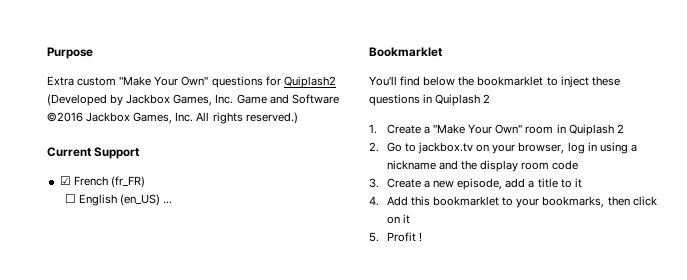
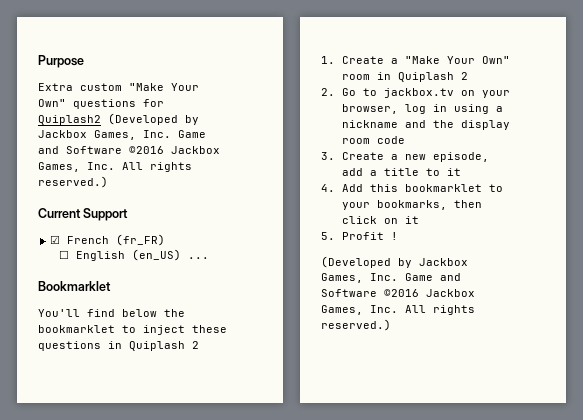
(422, 237) none -> [321,256,468,268] [321,273,461,283] [321,289,475,297] [321,305,475,315] [321,319,391,331] // (Developed by Jackbox Games, Inc. Game and Software ©2016 Jackbox Games, Inc. All rights reserved.)

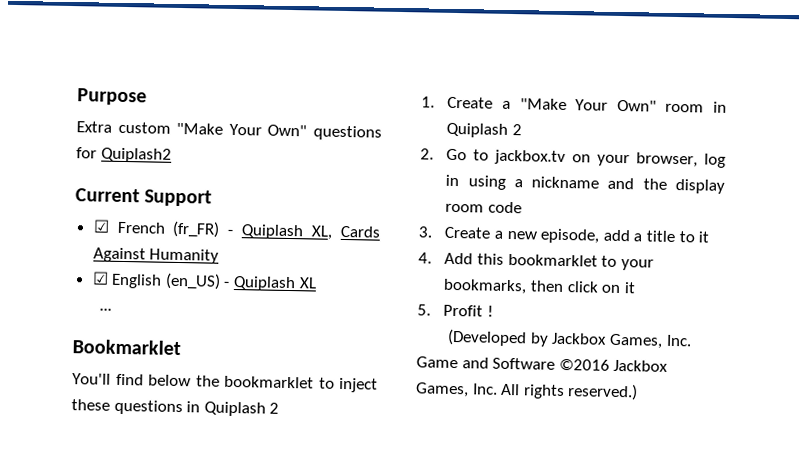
[108,113,199,125] [38,130,206,140] [38,146,220,154] [38,162,192,172] [38,176,108,188] (Developed by Jackbox Games, Inc. Game and Software ©2016 Jackbox Games, Inc. All rights reserved.) -> (172, 155) none
[59,249,182,261] // ☐ English (en_US) -> [227,224,381,240] [92,247,220,264] [91,271,317,292] - Quiplash XL, Cards Against Humanity // ☑ English (en_US) - Quiplash XL //

